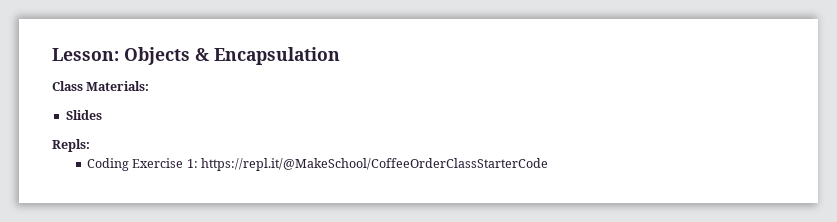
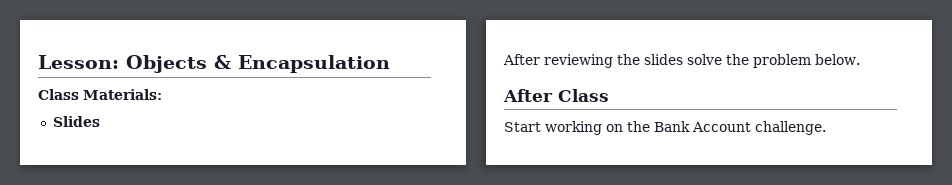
[52,139,90,152] [86,158,549,171] Repls: // Coding Exercise 1: https://repl.it/@MakeSchool/CoffeeOrderClassStarterCode -> [503,54,860,68] [503,89,609,102] [504,121,826,135] After reviewing the slides solve the problem below. // After Class // Start working on the Bank Account challenge.

